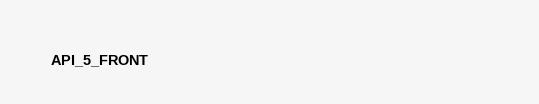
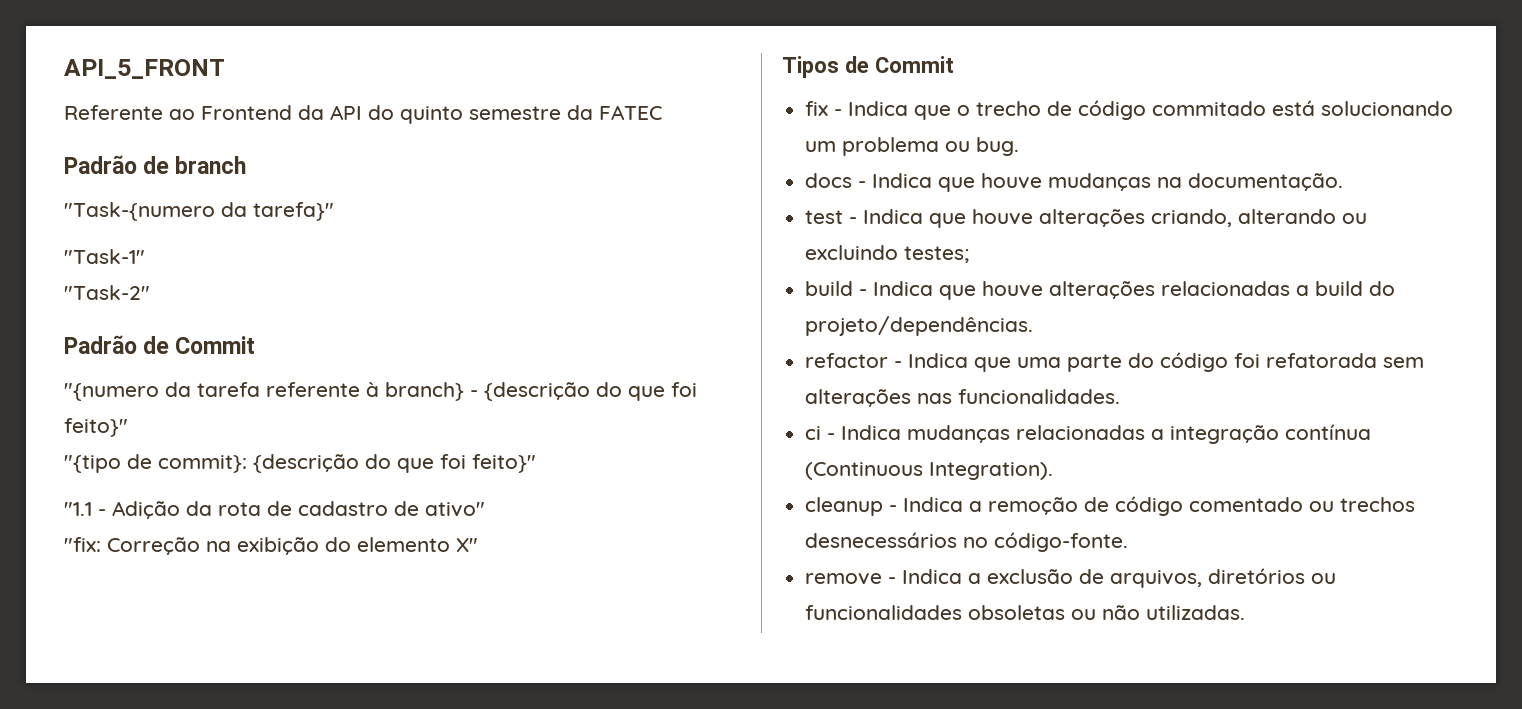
(148, 61) none -> [64,105,662,124] [64,155,247,174] [64,202,334,221] [64,249,145,264] [64,285,150,300] [64,335,256,354] [64,382,697,401] [64,418,128,437] [64,454,536,473] [64,501,485,519] [64,537,478,555] [782,56,954,78] [805,100,1454,120] [805,137,1020,156] [805,173,1344,192] [805,209,1368,228] [805,245,970,263] [805,281,1396,300] [805,316,1034,336] [805,352,1425,372] [805,389,1121,407] [805,424,1372,444] [805,462,1054,480] [805,496,1416,516] [805,532,1129,552] [805,568,1337,588] [805,605,1246,620] // Referente ao Frontend da API do quinto semestre da FATEC // Padrão de branch // "Task-{numero da tarefa}" // "Task-1" // "Task-2" // Padrão de Commit // "{numero da tarefa referente à branch} - {descrição do que foi feito}" // "{tipo de commit}: {descrição do que foi feito}" // "1.1 - Adição da rota de cadastro de ativo" // "fix: Correção na exibição do elemento X" // Tipos de Commit // fix - Indica que o trecho de código commitado está solucionando um problema ou bug. // docs - Indica que houve mudanças na documentação. // test - Indica que houve alterações criando, alterando ou excluindo testes; // build - Indica que houve alterações relacionadas a build do projeto/dependências. // refactor - Indica que uma parte do código foi refatorada sem alterações nas funcionalidades. // ci - Indica mudanças relacionadas a integração contínua (Continuous Integration). // cleanup - Indica a remoção de código comentado ou trechos desnecessários no código-fonte. // remove - Indica a exclusão de arquivos, diretórios ou funcionalidades obsoletas ou não utilizadas.

